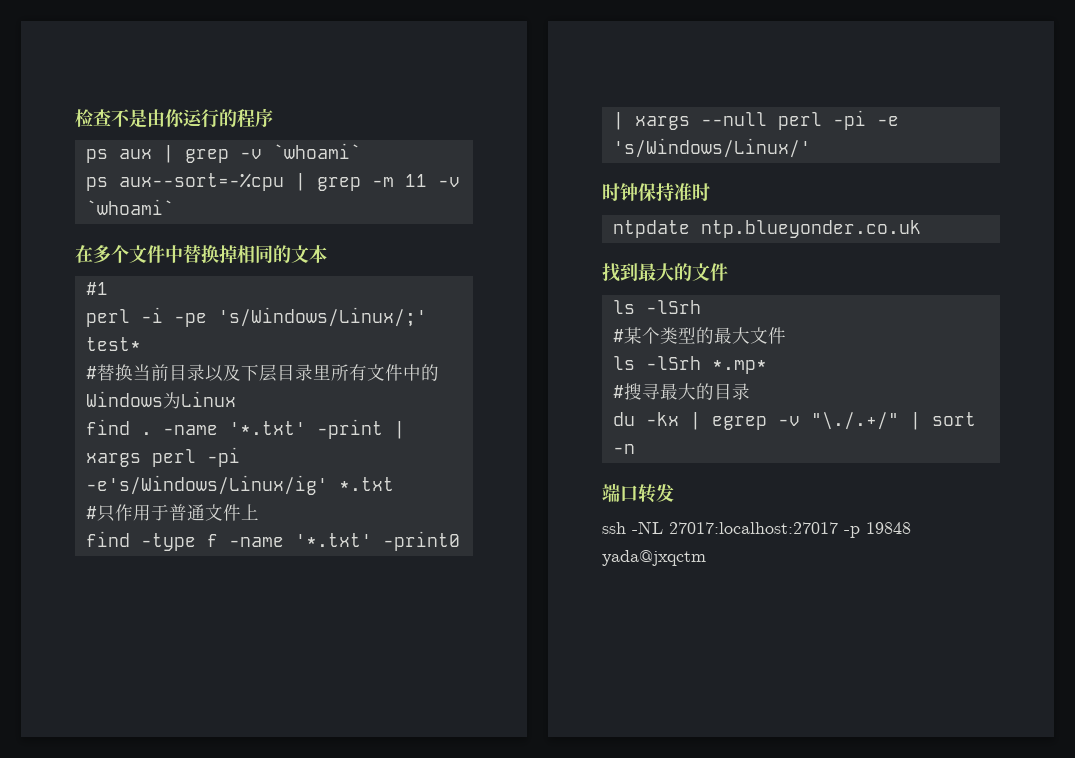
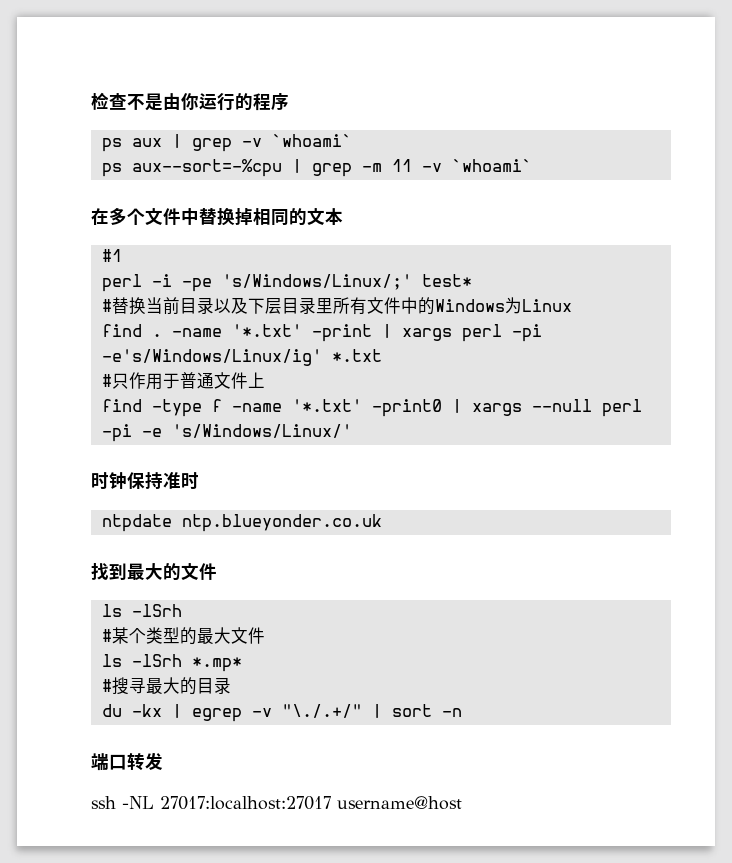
[844,522,911,538] [602,550,706,566] -p 19848 yada@jxqctm -> [337,796,462,810] username@host

